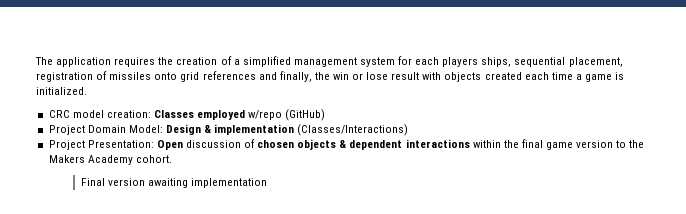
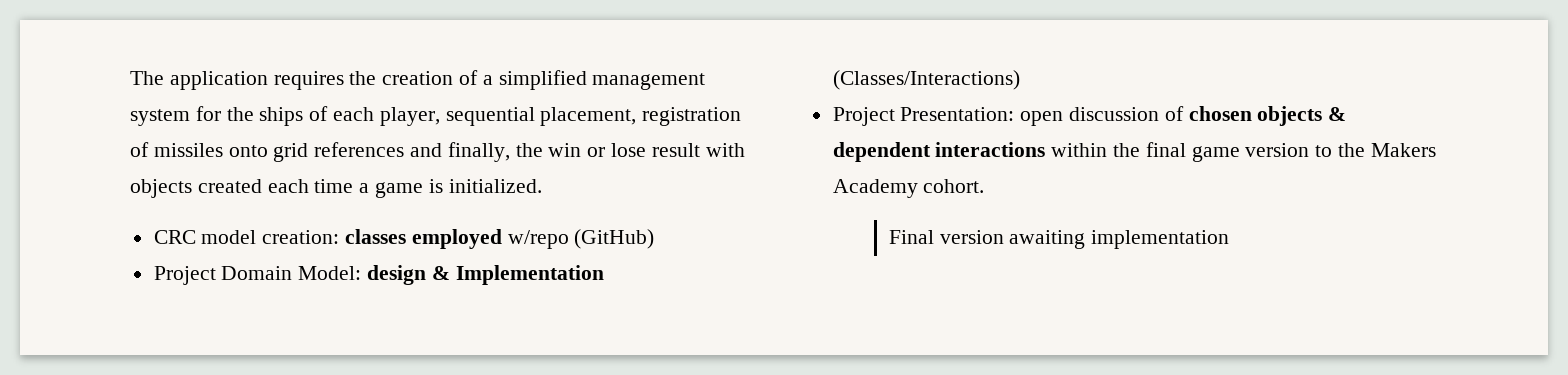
[415,57,512,67] each players ships, -> [226,106,440,126] the ships of each player,
[153,110,194,118] Classes -> [345,229,407,244] classes
[165,124,295,135] Design & implementation -> [367,265,604,285] design & Implementation
[156,140,183,150] Open -> [1020,111,1064,126] open

